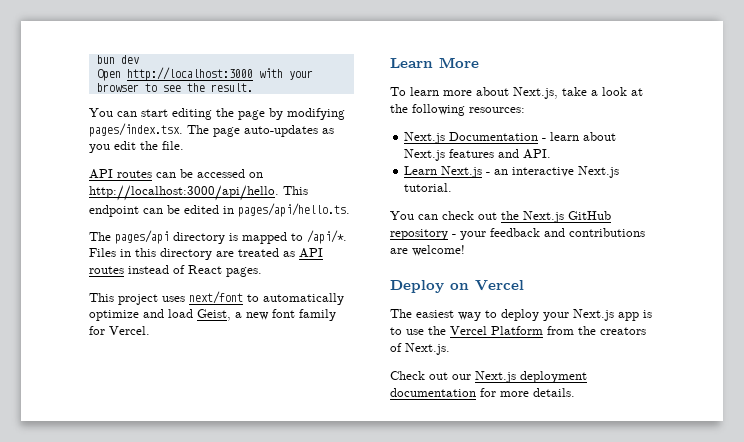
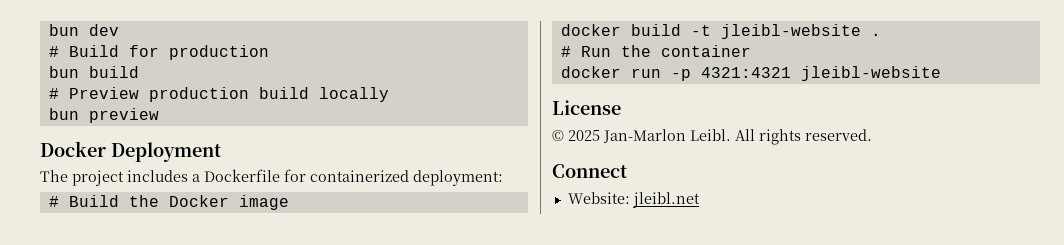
[96,67,313,81] [96,83,253,92] [89,108,345,120] [89,123,334,137] [89,141,184,153] [89,169,263,179] [89,185,308,201] [89,203,350,217] [89,230,347,244] [89,248,323,260] [89,265,262,277] [89,291,344,305] [89,309,336,321] [89,326,150,335] [390,57,479,68] [390,87,643,99] [390,104,525,116] [404,132,617,144] [404,149,552,161] [404,166,620,178] [404,183,453,192] [390,211,611,223] [390,228,645,240] [390,245,465,256] [390,280,524,293] [390,309,652,321] [390,326,646,335] [390,343,450,355] [390,371,587,383] [390,388,575,397] Open http://localhost:3000 with your browser to see the result. // You can start editing the page by modifying pages/index.tsx. The page auto-updates as you edit the file. // API routes can be accessed on http://localhost:3000/api/hello. This endpoint can be edited in pages/api/hello.ts. // The pages/api directory is mapped to /api/*. Files in this directory are treated as API routes instead of React pages. // This project uses next/font to automatically optimize and load Geist, a new font family for Vercel. // Learn More // To learn more about Next.js, take a look at the following resources: // Next.js Documentation - learn about Next.js features and API. // Learn Next.js - an interactive Next.js tutorial. // You can check out the Next.js GitHub repository - your feedback and contributions are welcome! // Deploy on Vercel // The easiest way to deploy your Next.js app is to use the Vercel Platform from the creators of Next.js. // Check out our Next.js deployment documentation for more details. -> [48,45,269,60] [48,66,139,78] [48,87,389,102] [48,108,159,123] [40,141,221,162] [40,169,503,186] [48,195,289,210] [560,24,881,39] [560,45,751,57] [560,66,941,81] [552,100,621,115] [552,129,872,145] [552,164,627,178] [567,192,700,208] # Build for production // bun build // # Preview production build locally // bun preview // Docker Deployment // The project includes a Dockerfile for containerized deployment: // # Build the Docker image // docker build -t jleibl-website . // # Run the container // docker run -p 4321:4321 jleibl-website // License // © 2025 Jan-Marlon Leibl. All rights reserved. // Connect // Website: jleibl.net

